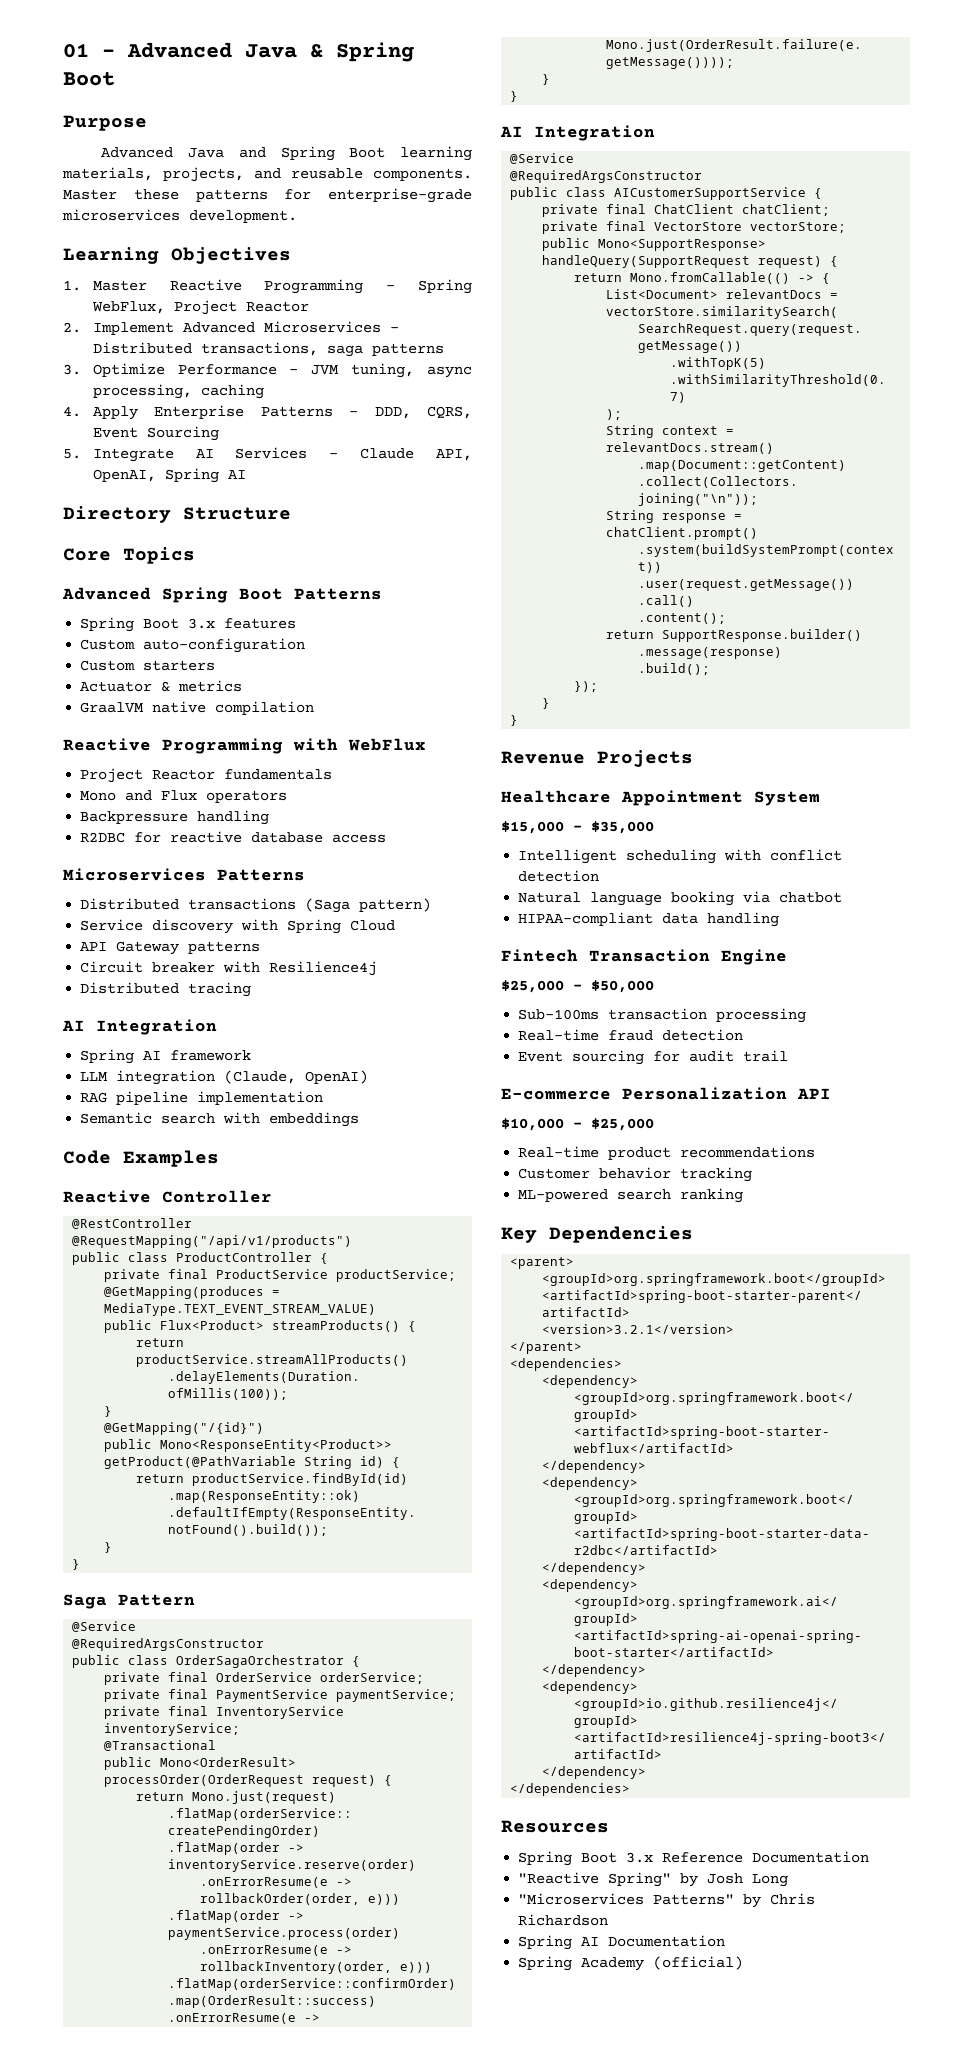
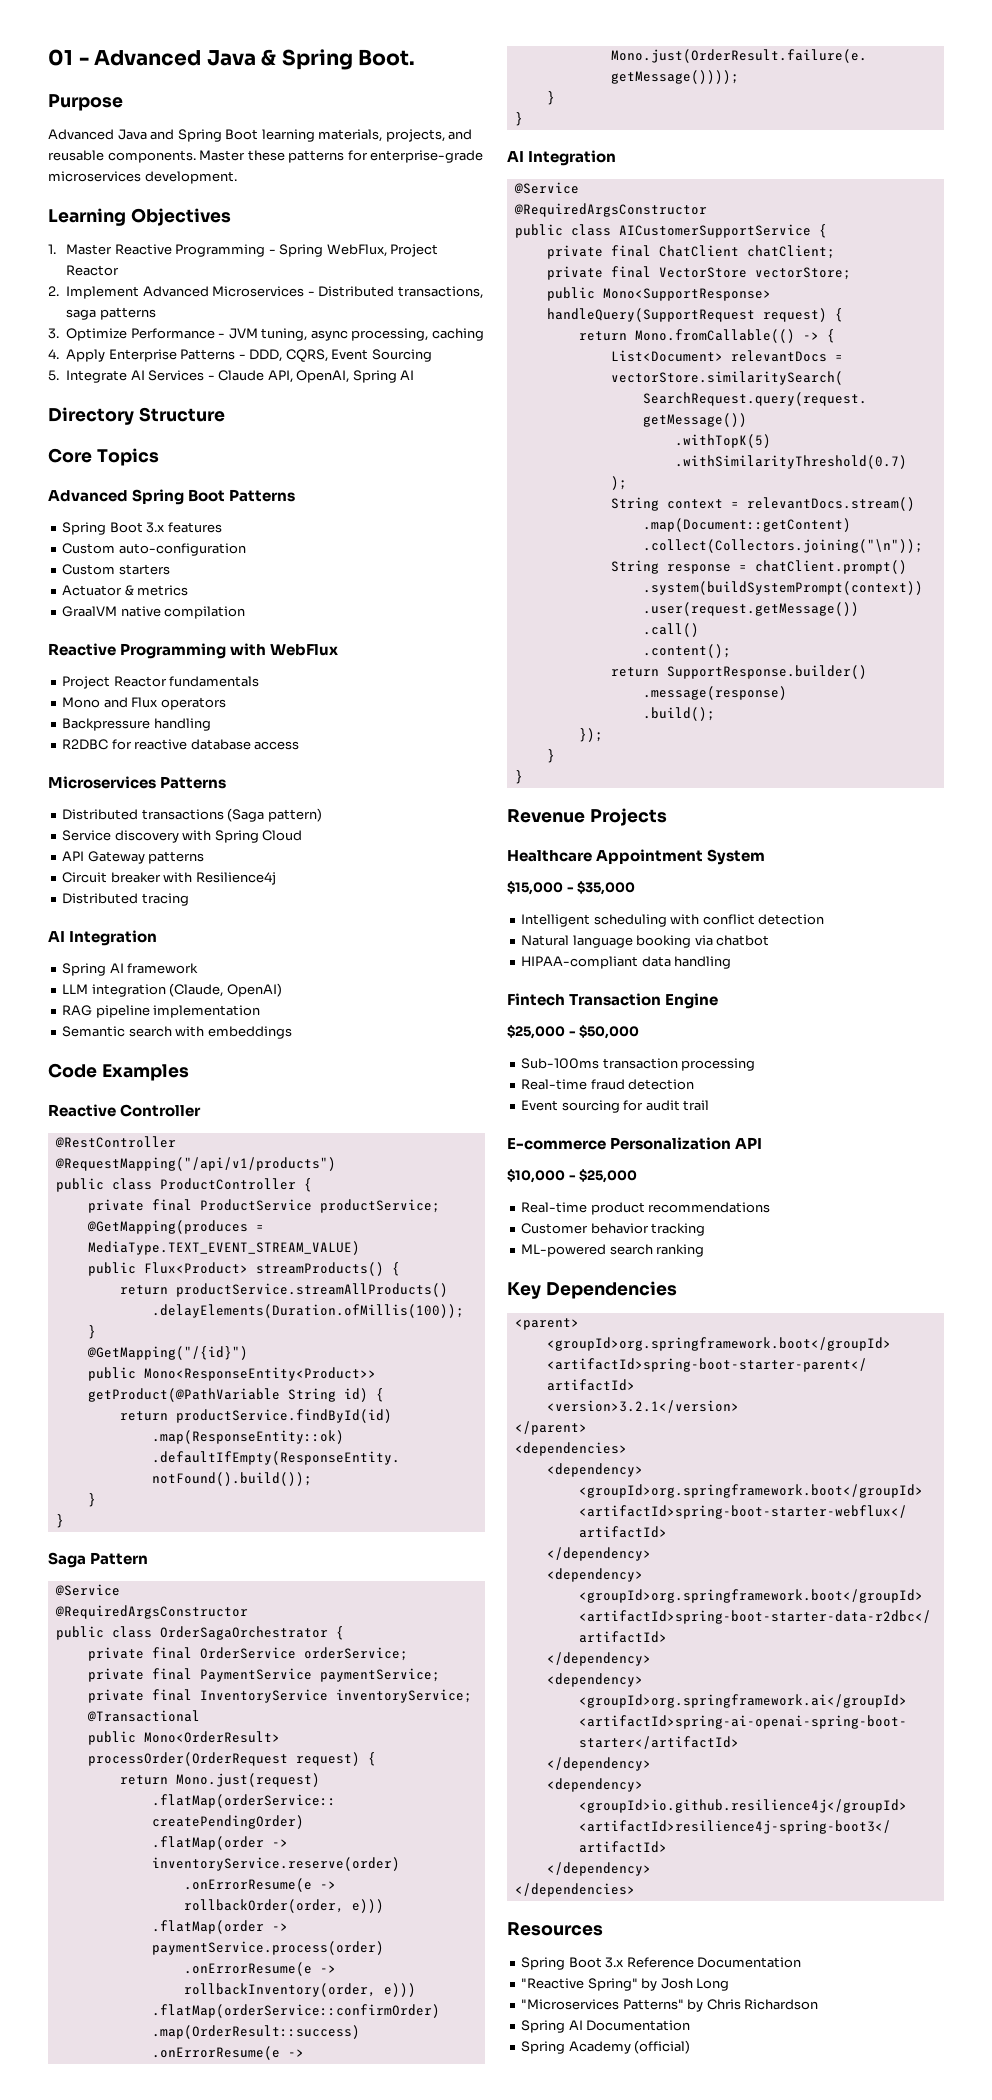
[63,72,115,86] Boot -> [358,49,416,66] Boot.

